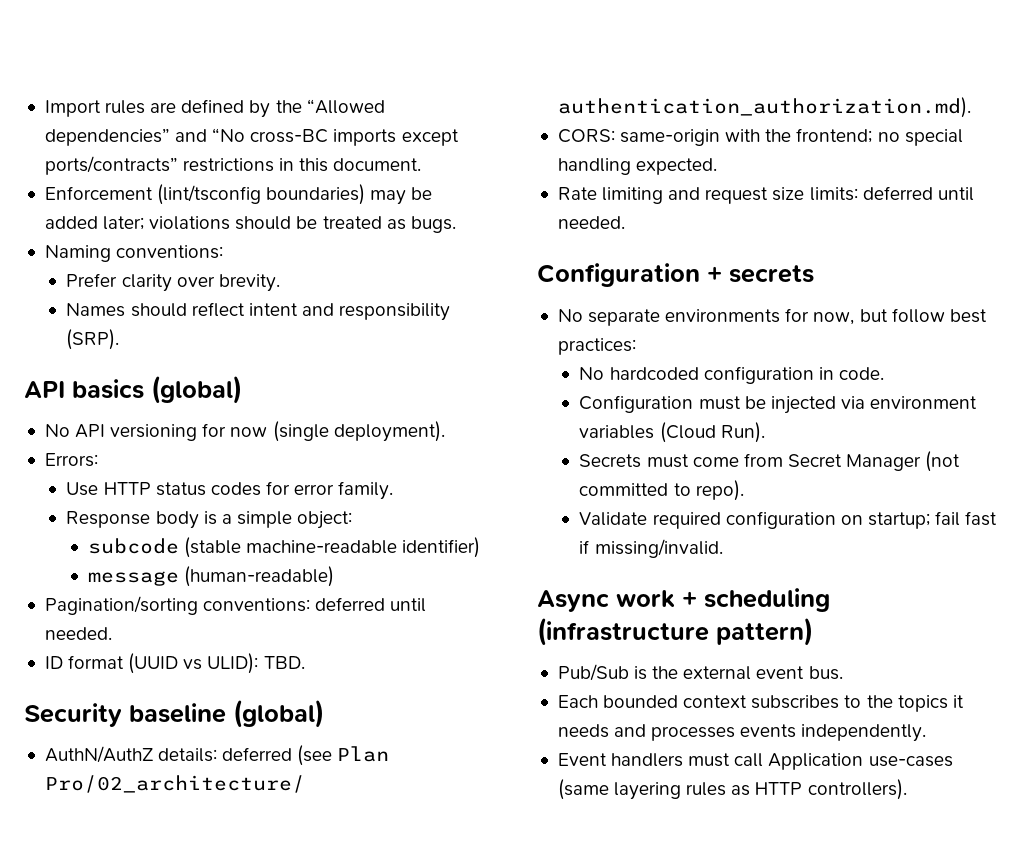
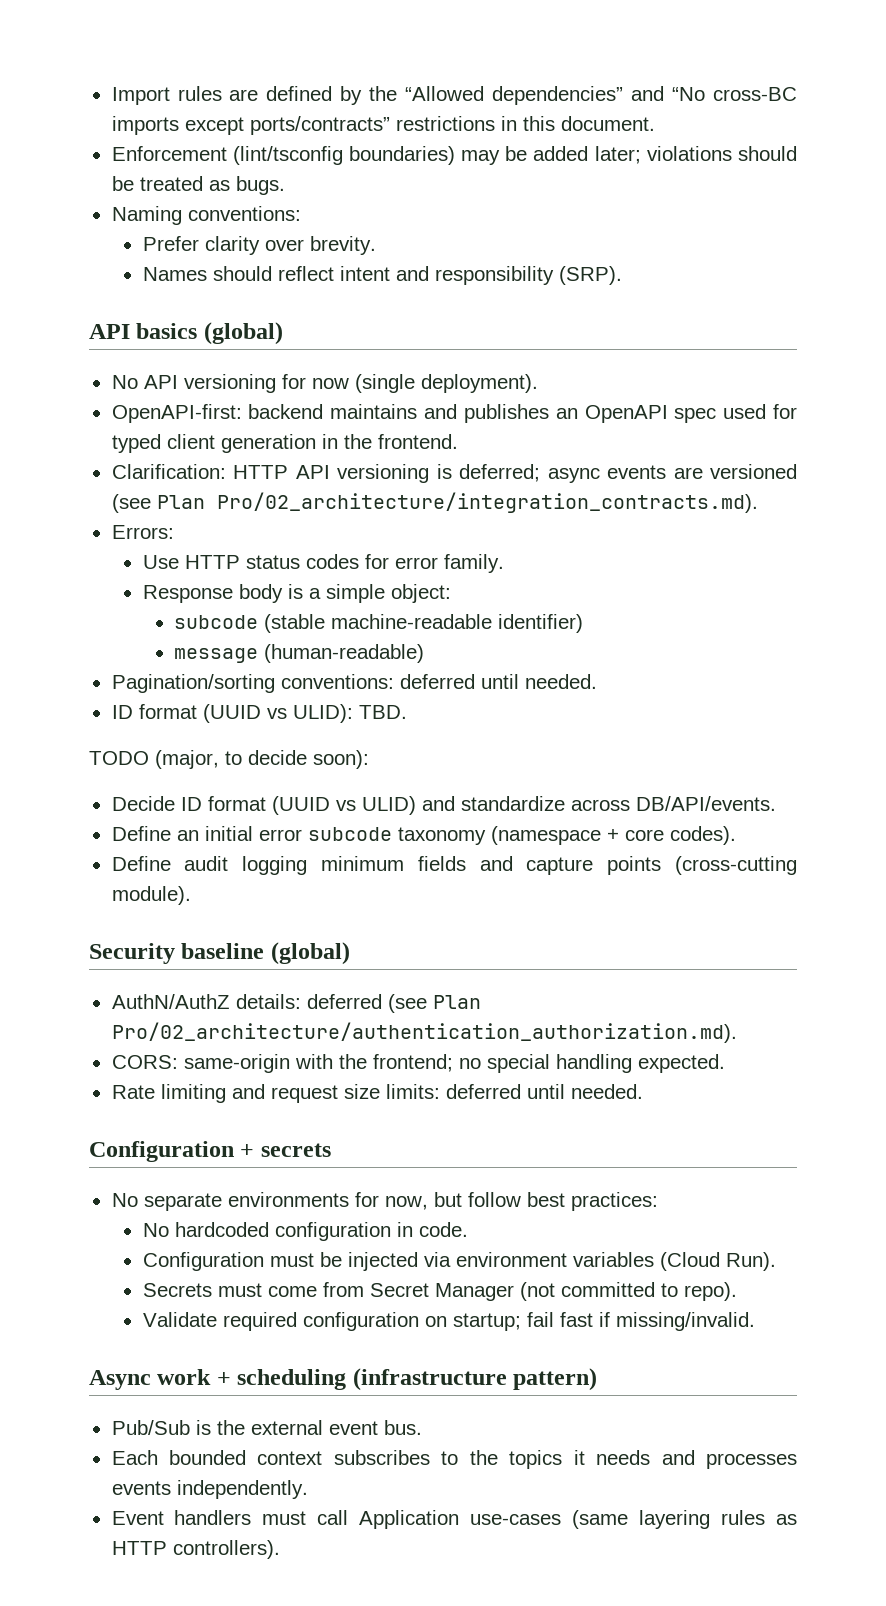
(445, 431) none -> [111,404,797,423] [111,434,458,453] [111,464,797,483] [111,492,758,513] // OpenAPI-first: backend maintains and publishes an OpenAPI spec used for typed client generation in the frontend. // Clarification: HTTP API versioning is deferred; async events are versioned (see Plan Pro/02_architecture/integration_contracts.md).
(305, 662) none -> [89,750,369,769] [111,796,776,815] [111,826,736,845] [111,856,797,875] [111,886,191,905] // TODO (major, to decide soon): // Decide ID format (UUID vs ULID) and standardize across DB/API/events. // Define an initial error subcode taxonomy (namespace + core codes). // Define audit logging minimum fields and capture points (cross-cutting module).

